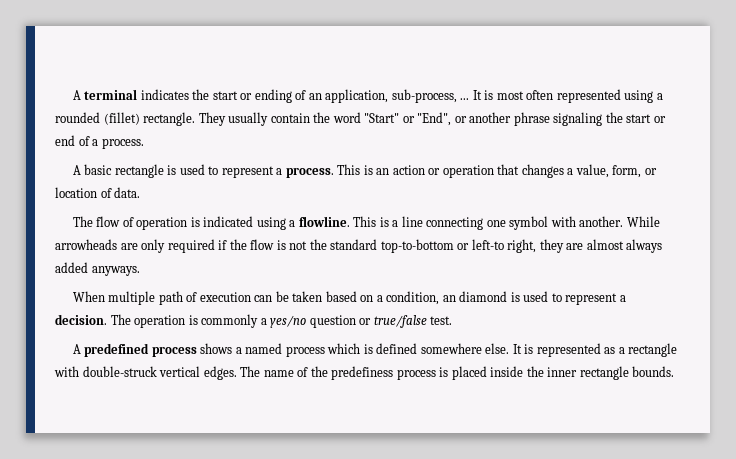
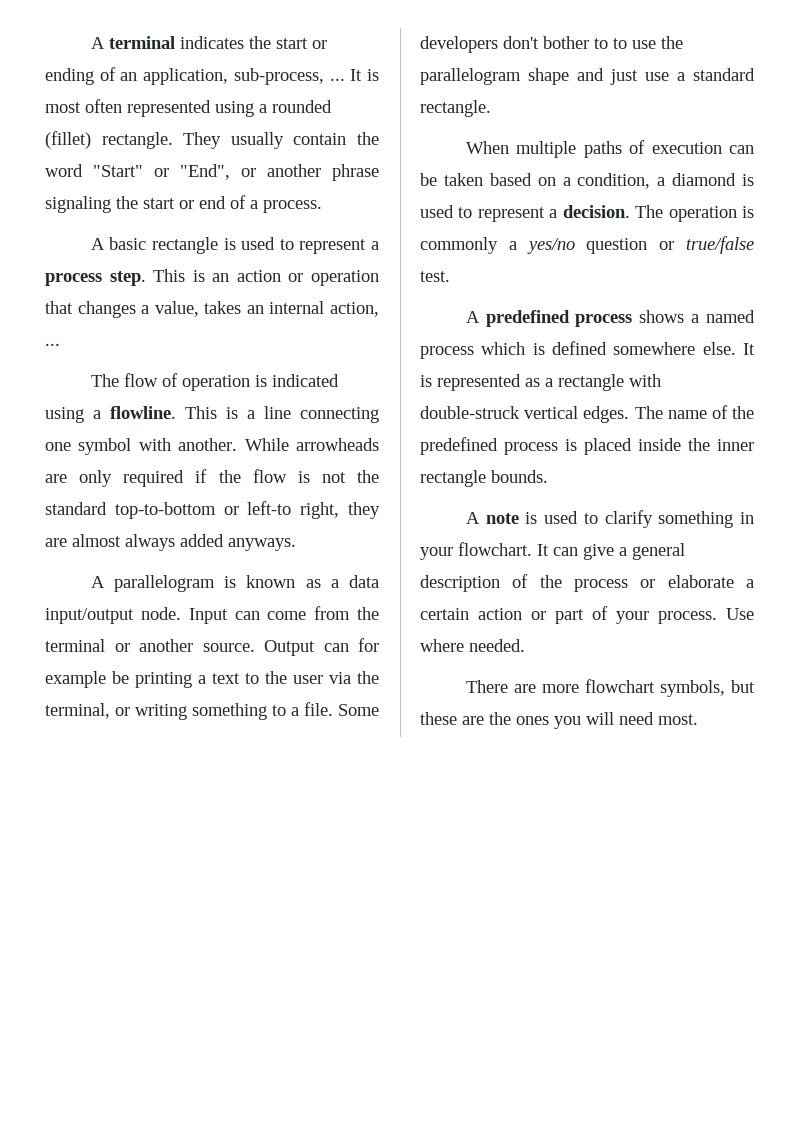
[285,168,334,178] process. -> [45,271,146,286] process step.
[612,165,657,178] [55,187,141,198] form, or location of data. -> [204,301,379,317] [45,343,60,346] takes an internal action, ...
(140, 271) none -> [90,575,379,592] [45,606,379,624] [45,638,379,656] [45,671,379,688] [45,702,379,720] [420,36,683,53] [420,68,755,85] [420,100,491,117] // A parallelogram is known as a data input/output node. Input can come from the terminal or another source. Output can for example be printing a text to the user via the terminal, or writing something to a file. Some developers don't bother to to use the parallelogram shape and just use a standard rectangle.
[158,291,183,305] path -> [583,141,622,158] paths
[442,295,456,302] an -> [657,177,666,186] a
[331,366,394,380] predefiness -> [420,437,498,455] predefined
(675, 371) none -> [465,510,754,528] [420,542,685,560] [420,574,754,592] [420,606,754,624] [420,639,525,652] [465,679,755,697] [420,712,698,729] // A note is used to clarify something in your flowchart. It can give a general description of the process or elaborate a certain action or part of your process. Use where needed. // There are more flowchart symbols, but these are the ones you will need most.

